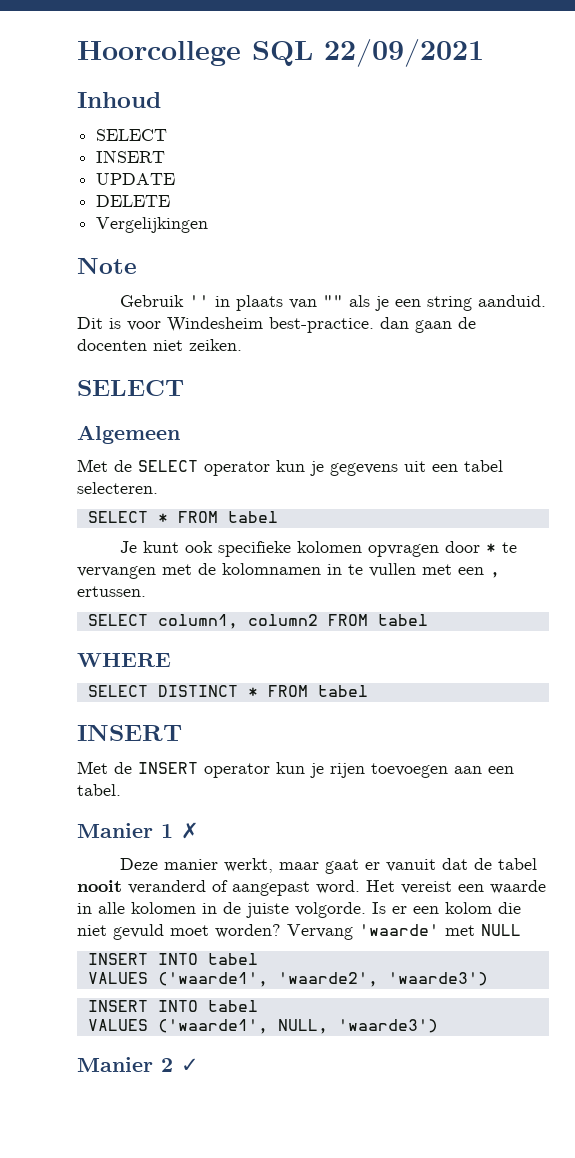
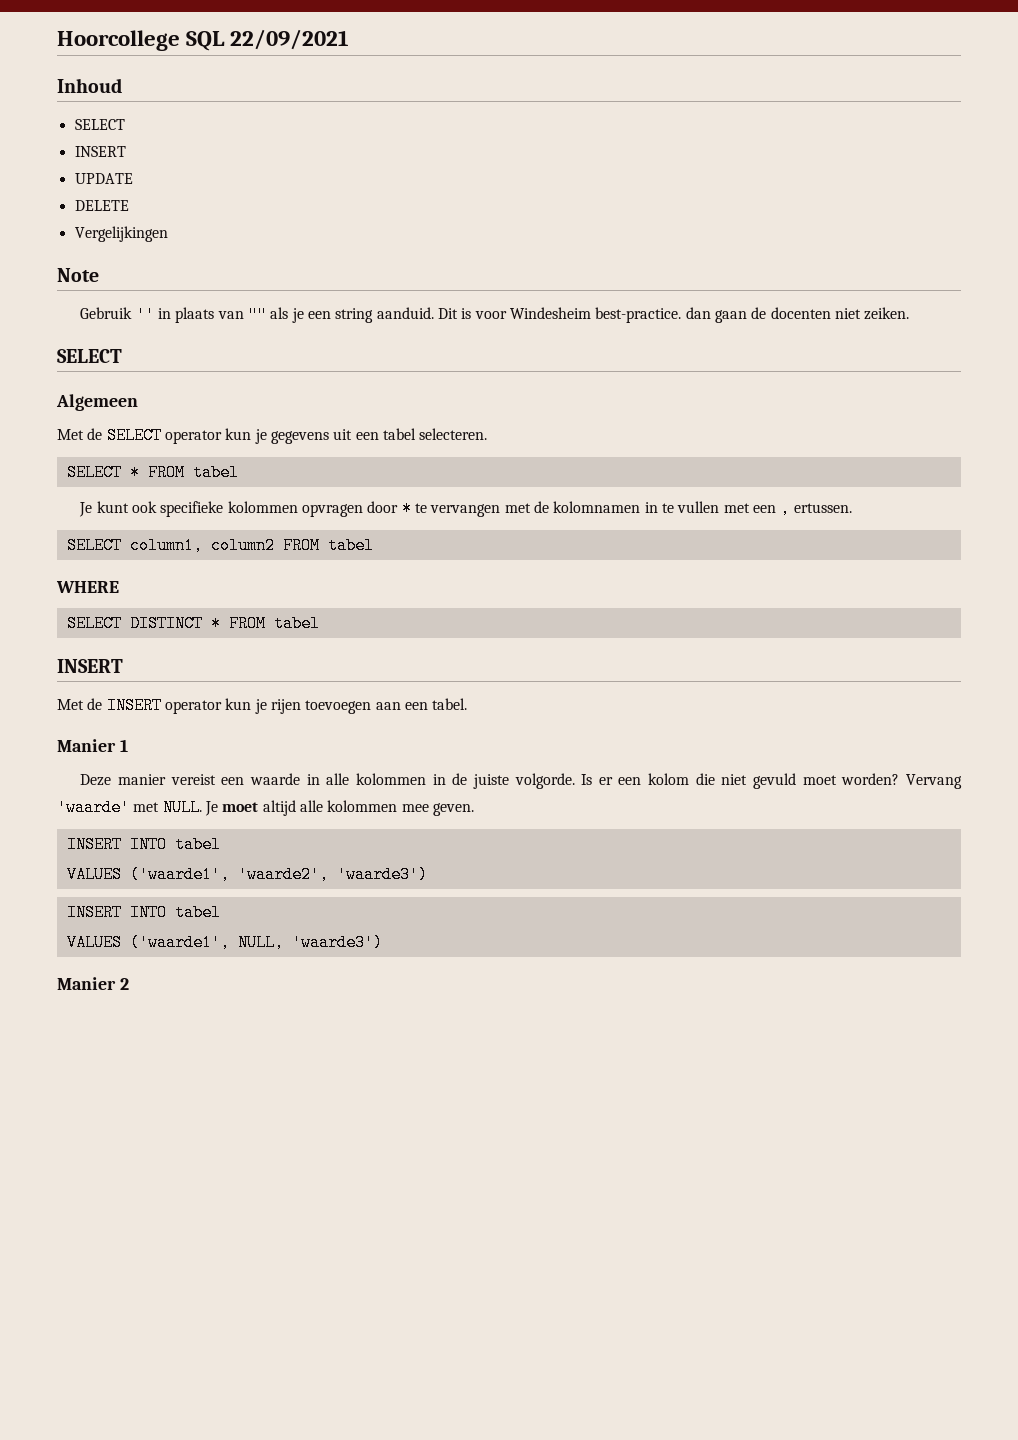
[296,541,362,553] kolomen -> [227,501,298,513] kolommen
[181,822,199,839] ✗ -> (128, 745) none
[223,858,537,874] [77,880,395,896] werkt, maar gaat er vanuit dat de tabel nooit veranderd of aangepast word. Het -> (167, 779) none
[131,902,196,914] kolomen -> [355,773,426,785] kolommen
[481,924,521,936] NULL -> [162,799,474,816] NULL. Je moet altijd alle kolommen mee geven.
[181,1058,199,1072] ✓ -> (129, 984) none

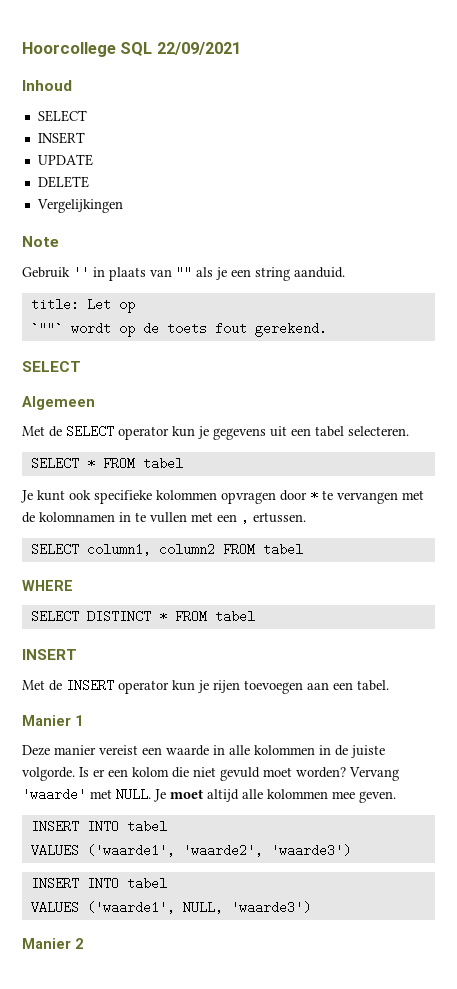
[437,307,910,323] Dit is voor Windesheim best-practice. dan gaan de docenten niet zeiken. -> [30,298,135,313] [30,322,327,337] // title: Let op // `""` wordt op de toets fout gerekend.

